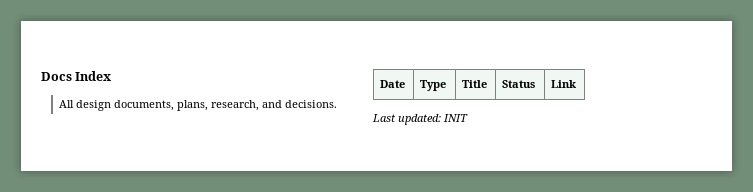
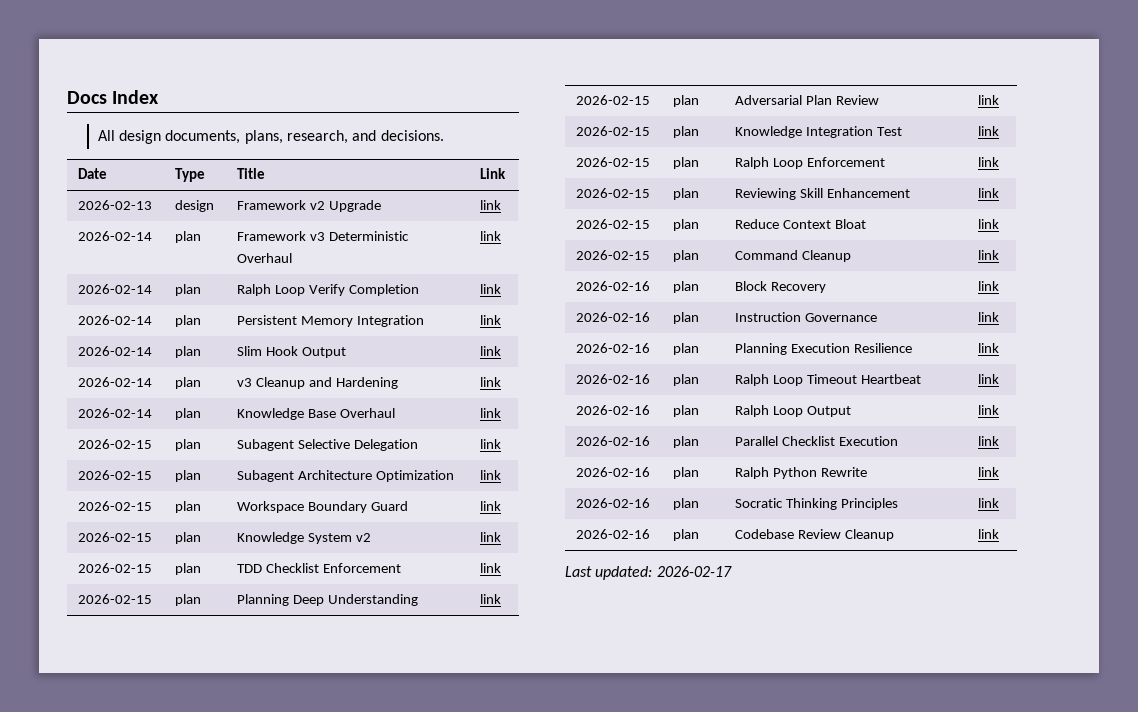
[502,80,536,88] [551,80,577,88] Status | Link -> [480,168,507,179] [78,200,153,210] [175,200,215,212] [237,200,382,212] [480,200,502,210] [78,231,153,241] [175,231,202,243] [237,231,410,241] [237,253,293,263] [480,231,502,241] [78,284,153,294] [175,284,202,296] [237,284,419,296] [480,284,502,294] [78,315,153,325] [175,315,202,327] [237,315,425,327] [480,315,502,325] [78,346,153,356] [175,346,202,358] [237,346,347,358] [480,346,502,356] [78,377,153,387] [175,377,202,389] [237,377,398,389] [480,377,502,387] [78,408,153,418] [175,408,202,420] [237,408,396,420] [480,408,502,418] [78,439,153,449] [175,439,202,451] [237,439,419,451] [480,439,502,449] [78,470,153,480] [175,470,202,482] [237,470,455,482] [480,470,502,480] [78,501,153,511] [175,501,202,513] [237,501,409,513] [480,501,502,511] [78,532,153,542] [175,532,202,544] [237,532,372,544] [480,532,502,542] [78,563,153,573] [175,563,202,575] [237,563,402,573] [480,563,502,573] [78,594,153,604] [175,594,202,606] [237,594,419,606] [480,594,502,604] [576,95,651,105] [673,95,700,107] [735,95,880,105] [978,95,1000,105] [576,126,651,136] [673,126,700,138] [735,126,903,138] [978,126,1000,136] [576,157,651,167] [673,157,700,169] [735,157,886,169] [978,157,1000,167] [576,188,651,198] [673,188,700,200] [735,188,911,200] [978,188,1000,198] [576,219,651,229] [673,219,700,231] [735,219,867,229] [978,219,1000,229] [576,250,651,260] [673,250,700,262] [735,250,852,262] [978,250,1000,260] [576,281,651,291] [673,281,700,293] [735,281,827,293] [978,281,1000,291] [576,312,651,322] [673,312,700,324] [735,312,878,322] [978,312,1000,322] [576,343,651,353] [673,343,700,355] [735,343,913,355] [978,343,1000,353] [576,374,651,384] [673,374,700,386] [735,374,921,386] [978,374,1000,384] [576,405,651,415] [673,405,700,417] [735,405,852,417] [978,405,1000,415] [576,436,651,446] [673,436,700,448] [735,436,899,446] [978,436,1000,446] [576,467,651,477] [673,467,700,479] [735,467,868,479] [978,467,1000,477] [576,498,651,508] [673,498,700,510] [735,498,899,510] [978,498,1000,508] [576,529,651,539] [673,529,700,541] [735,529,895,541] [978,529,1000,539] Link // 2026-02-13 | design | Framework v2 Upgrade | link // 2026-02-14 | plan | Framework v3 Deterministic Overhaul | link // 2026-02-14 | plan | Ralph Loop Verify Completion | link // 2026-02-14 | plan | Persistent Memory Integration | link // 2026-02-14 | plan | Slim Hook Output | link // 2026-02-14 | plan | v3 Cleanup and Hardening | link // 2026-02-14 | plan | Knowledge Base Overhaul | link // 2026-02-15 | plan | Subagent Selective Delegation | link // 2026-02-15 | plan | Subagent Architecture Optimization | link // 2026-02-15 | plan | Workspace Boundary Guard | link // 2026-02-15 | plan | Knowledge System v2 | link // 2026-02-15 | plan | TDD Checklist Enforcement | link // 2026-02-15 | plan | Planning Deep Understanding | link // 2026-02-15 | plan | Adversarial Plan Review | link // 2026-02-15 | plan | Knowledge Integration Test | link // 2026-02-15 | plan | Ralph Loop Enforcement | link // 2026-02-15 | plan | Reviewing Skill Enhancement | link // 2026-02-15 | plan | Reduce Context Bloat | link // 2026-02-15 | plan | Command Cleanup | link // 2026-02-16 | plan | Block Recovery | link // 2026-02-16 | plan | Instruction Governance | link // 2026-02-16 | plan | Planning Execution Resilience | link // 2026-02-16 | plan | Ralph Loop Timeout Heartbeat | link // 2026-02-16 | plan | Ralph Loop Output | link // 2026-02-16 | plan | Parallel Checklist Execution | link // 2026-02-16 | plan | Ralph Python Rewrite | link // 2026-02-16 | plan | Socratic Thinking Principles | link // 2026-02-16 | plan | Codebase Review Cleanup | link
[443,114,468,122] INIT -> [656,566,732,577] 2026-02-17

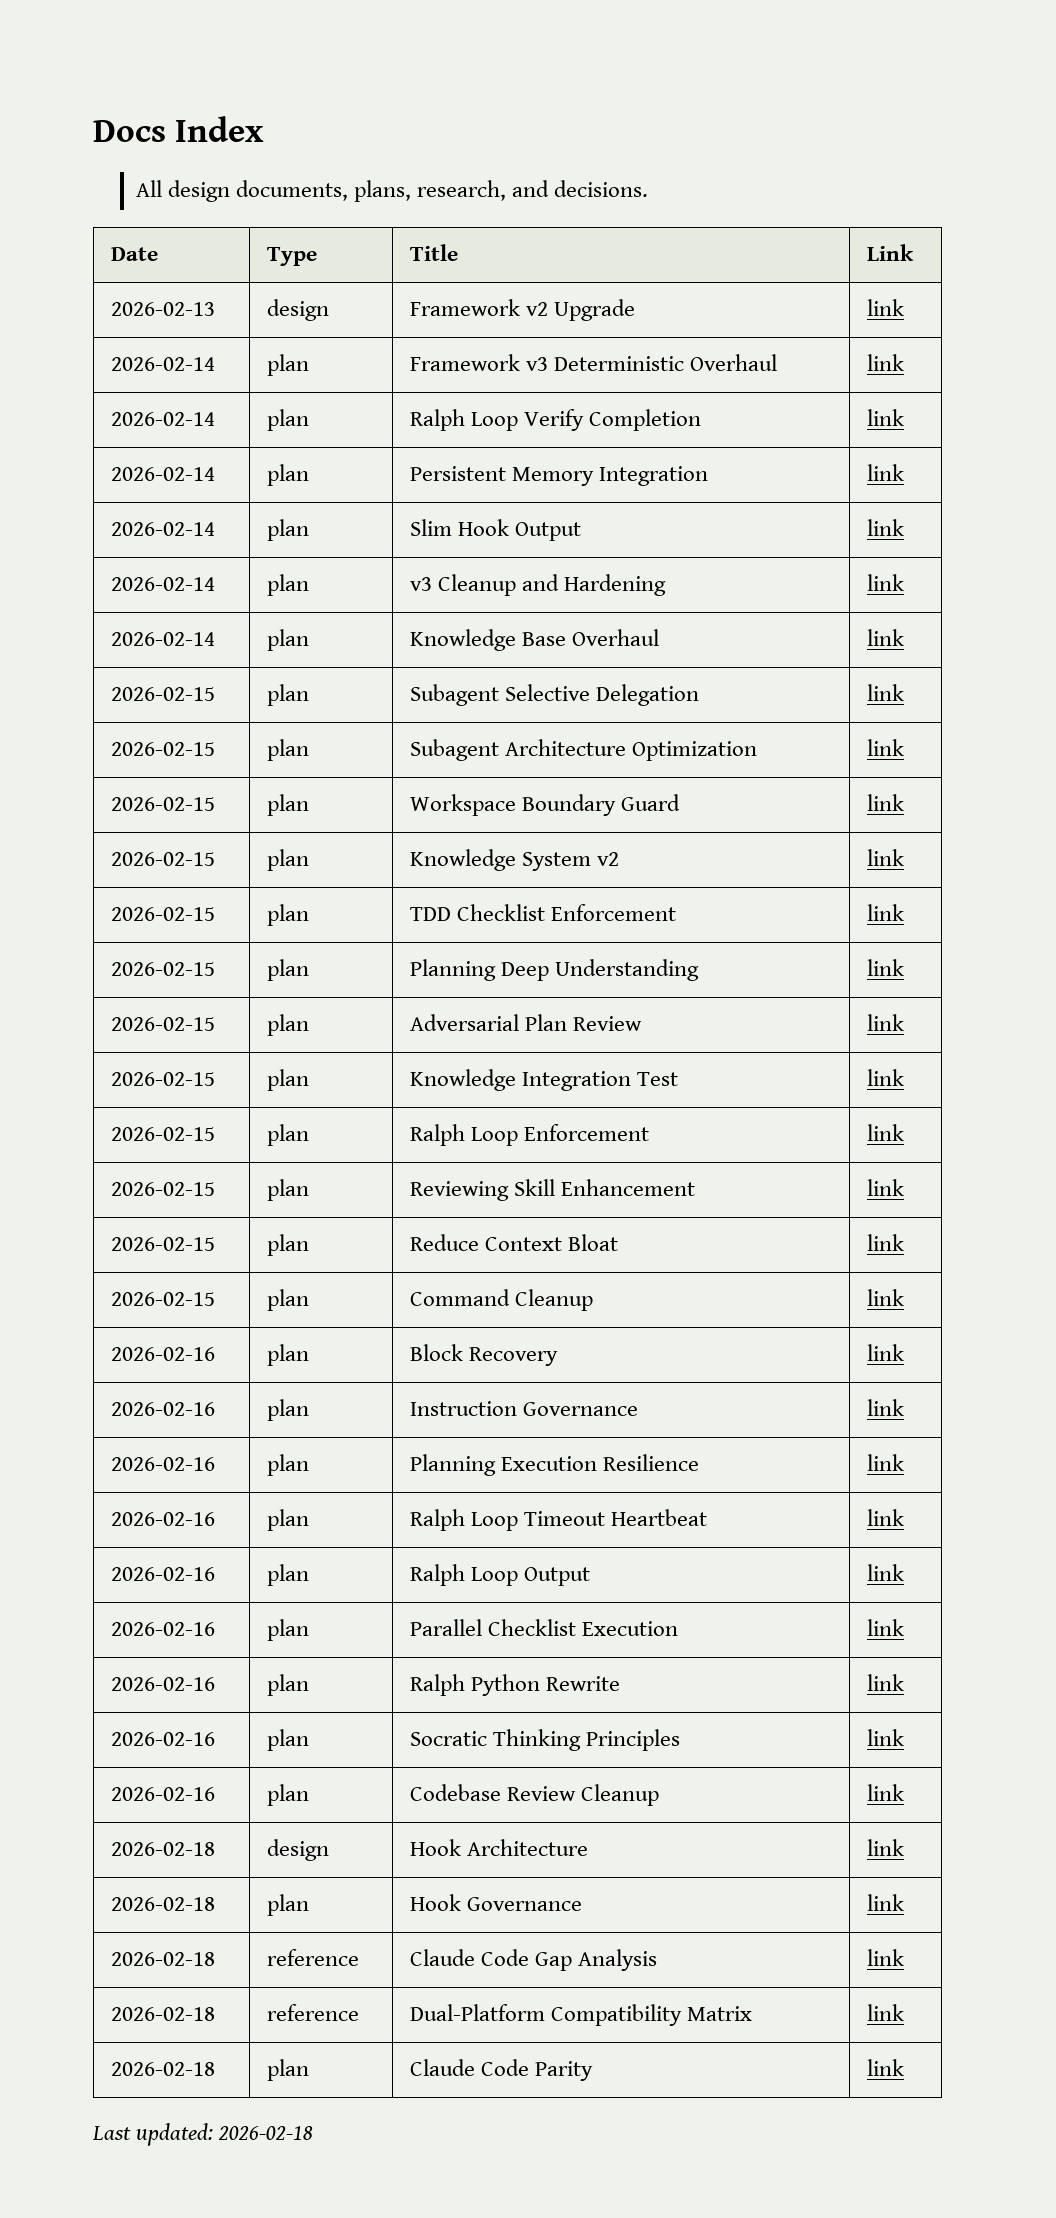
(1000, 534) none -> [110,1842,215,1856] [266,1839,329,1861] [409,1839,588,1856] [866,1839,904,1856] [110,1897,215,1911] [266,1894,309,1916] [409,1894,582,1911] [866,1894,904,1911] [110,1952,215,1966] [266,1949,359,1966] [409,1949,657,1971] [866,1949,904,1966] [110,2007,215,2021] [266,2004,359,2021] [409,2004,752,2026] [866,2004,904,2021] [110,2062,215,2076] [266,2059,309,2081] [409,2059,593,2081] [866,2059,904,2076] // 2026-02-18 | design | Hook Architecture | link // 2026-02-18 | plan | Hook Governance | link // 2026-02-18 | reference | Claude Code Gap Analysis | link // 2026-02-18 | reference | Dual-Platform Compatibility Matrix | link // 2026-02-18 | plan | Claude Code Parity | link
[656,566,732,577] 2026-02-17 -> [218,2126,314,2140] 2026-02-18

